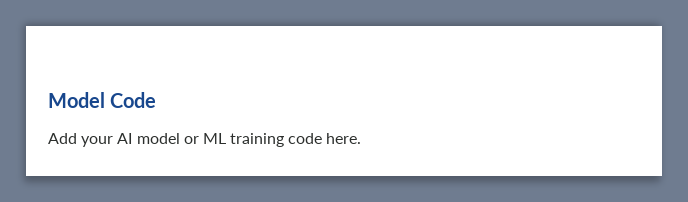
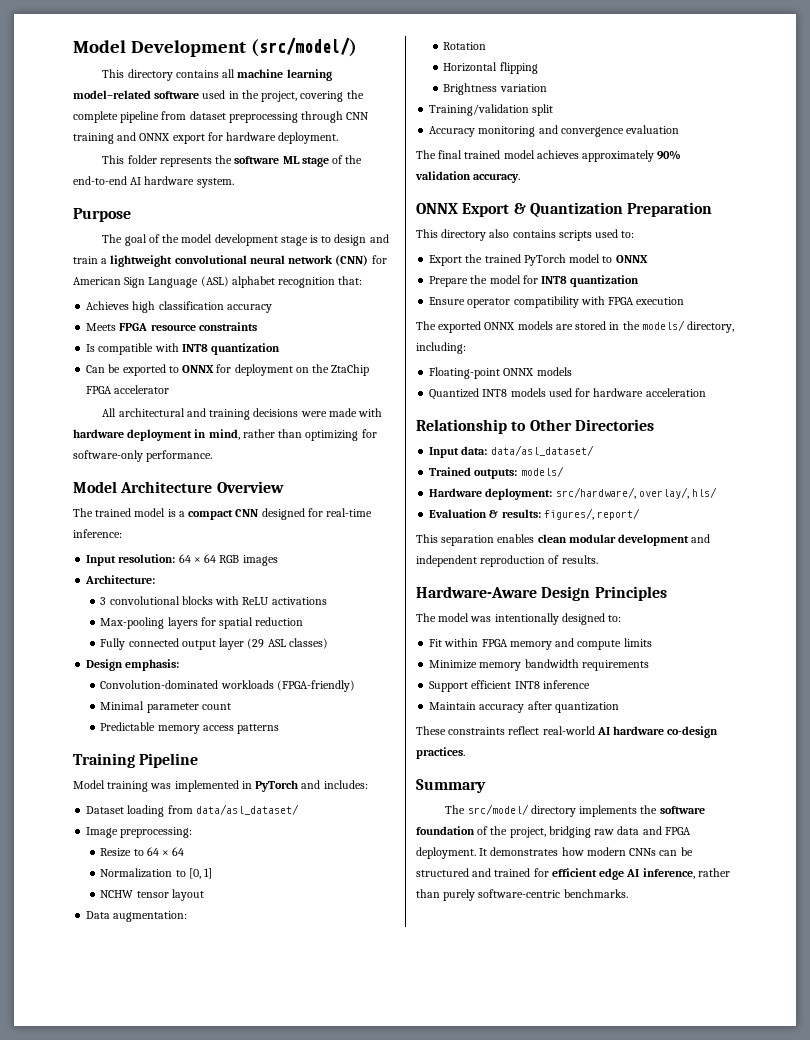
[48,92,157,108] [48,133,362,147] Model Code // Add your AI model or ML training code here. -> [73,37,357,57] [102,69,332,81] [73,90,364,102] [73,111,370,123] [73,132,339,144] [102,155,363,167] [73,176,234,188] [73,208,131,222] [102,234,389,246] [73,255,387,267] [73,276,363,288] [86,301,272,313] [86,322,257,331] [86,343,281,355] [86,364,370,376] [86,385,170,394] [102,408,382,420] [73,429,377,441] [73,450,213,462] [73,481,284,493] [73,508,373,520] [73,529,122,538] [86,554,278,566] [85,575,156,584] [100,596,327,605] [100,617,304,629] [100,638,328,650] [86,659,180,671] [100,680,355,692] [100,701,231,713] [100,722,280,734] [73,753,199,768] [73,780,368,792] [86,804,299,817] [86,827,193,838] [100,847,185,857] [100,868,213,879] [100,889,204,901] [86,911,188,922] [443,42,487,50] [443,62,538,74] [443,83,547,95] [429,104,554,116] [429,125,680,137] [416,150,682,162] [415,171,521,183] [416,202,713,217] [416,229,635,241] [429,254,648,266] [429,275,640,287] [429,296,685,308] [416,320,735,333] [416,342,466,354] [429,367,572,379] [429,388,706,400] [416,419,654,434] [429,445,594,458] [429,466,564,479] [429,487,718,500] [429,508,641,520] [416,534,711,546] [416,555,598,567] [416,586,667,601] [416,613,622,625] [429,638,652,650] [429,659,649,671] [429,680,590,692] [429,701,619,713] [416,726,719,738] [416,747,465,759] [416,779,486,793] [445,804,705,817] [416,826,691,838] [416,847,693,859] [416,868,730,880] [416,889,628,901] Model Development (src/model/) // This directory contains all machine learning model–related software used in the project, covering the complete pipeline from dataset preprocessing through CNN training and ONNX export for hardware deployment. // This folder represents the software ML stage of the end-to-end AI hardware system. // Purpose // The goal of the model development stage is to design and train a lightweight convolutional neural network (CNN) for American Sign Language (ASL) alphabet recognition that: // Achieves high classification accuracy // Meets FPGA resource constraints // Is compatible with INT8 quantization // Can be exported to ONNX for deployment on the ZtaChip FPGA accelerator // All architectural and training decisions were made with hardware deployment in mind, rather than optimizing for software-only performance. // Model Architecture Overview // The trained model is a compact CNN designed for real-time inference: // Input resolution: 64 × 64 RGB images // Architecture: // 3 convolutional blocks with ReLU activations // Max-pooling layers for spatial reduction // Fully connected output layer (29 ASL classes) // Design emphasis: // Convolution-dominated workloads (FPGA-friendly) // Minimal parameter count // Predictable memory access patterns // Training Pipeline // Model training was implemented in PyTorch and includes: // Dataset loading from data/asl_dataset/ // Image preprocessing: // Resize to 64 × 64 // Normalization to [0, 1] // NCHW tensor layout // Data augmentation: // Rotation // Horizontal flipping // Brightness variation // Training/validation split // Accuracy monitoring and convergence evaluation // The final trained model achieves approximately 90% validation accuracy. // ONNX Export & Quantization Preparation // This directory also contains scripts used to: // Export the trained PyTorch model to ONNX // Prepare the model for INT8 quantization // Ensure operator compatibility with FPGA execution // The exported ONNX models are stored in the models/ directory, including: // Floating-point ONNX models // Quantized INT8 models used for hardware acceleration // Relationship to Other Directories // Input data: data/asl_dataset/ // Trained outputs: models/ // Hardware deployment: src/hardware/, overlay/, hls/ // Evaluation & results: figures/, report/ // This separation enables clean modular development and independent reproduction of results. // Hardware-Aware Design Principles // The model was intentionally designed to: // Fit within FPGA memory and compute limits // Minimize memory bandwidth requirements // Support efficient INT8 inference // Maintain accuracy after quantization // These constraints reflect real-world AI hardware co-design practices. // Summary // The src/model/ directory implements the software foundation of the project, bridging raw data and FPGA deployment. It demonstrates how modern CNNs can be structured and trained for efficient edge AI inference, rather than purely software-centric benchmarks.

